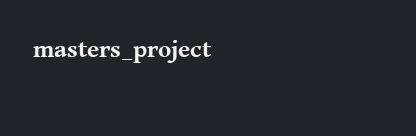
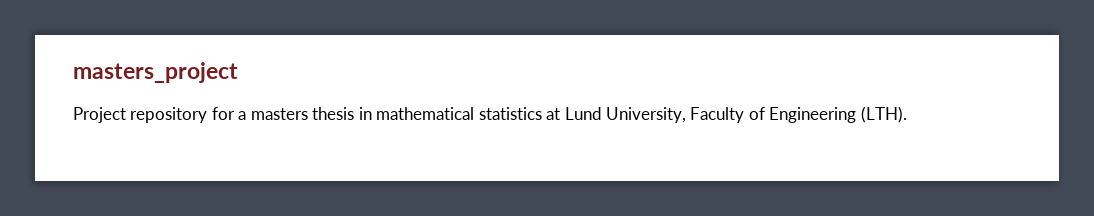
(212, 51) none -> [73,106,907,123] // Project repository for a masters thesis in mathematical statistics at Lund University, Faculty of Engineering (LTH).

